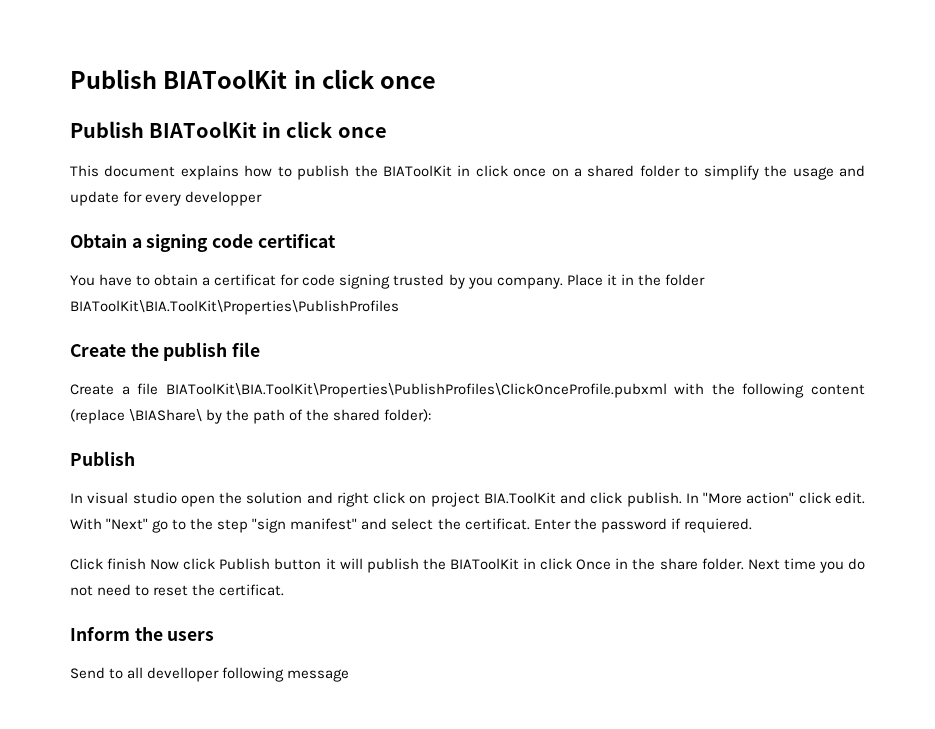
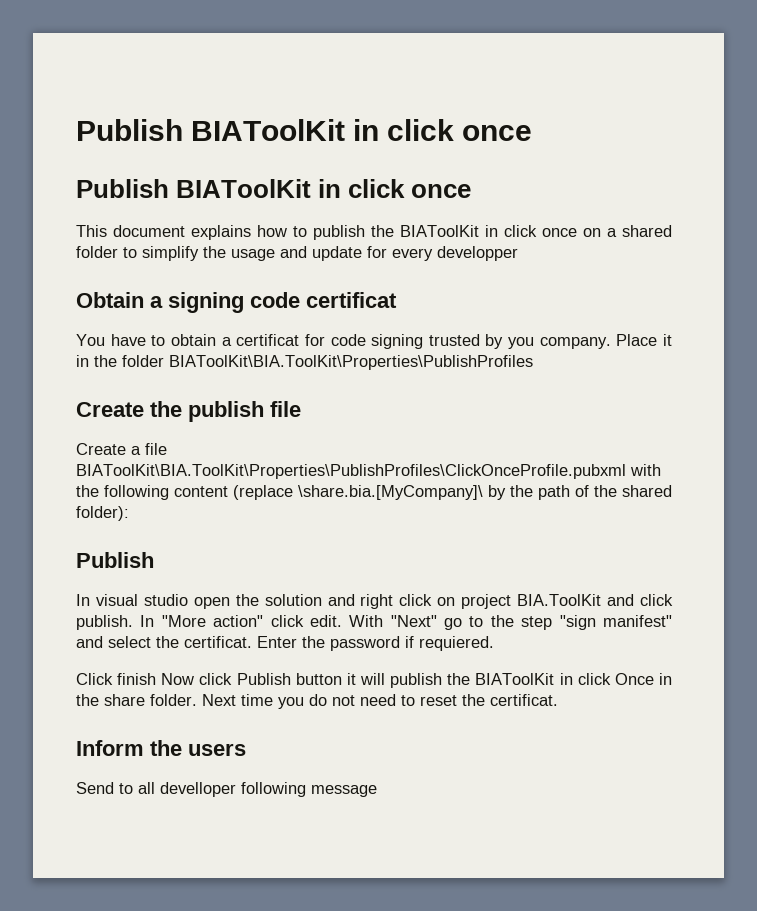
[129,409,203,422] \BIAShare\ -> [298,485,483,500] \share.bia.[MyCompany]\

